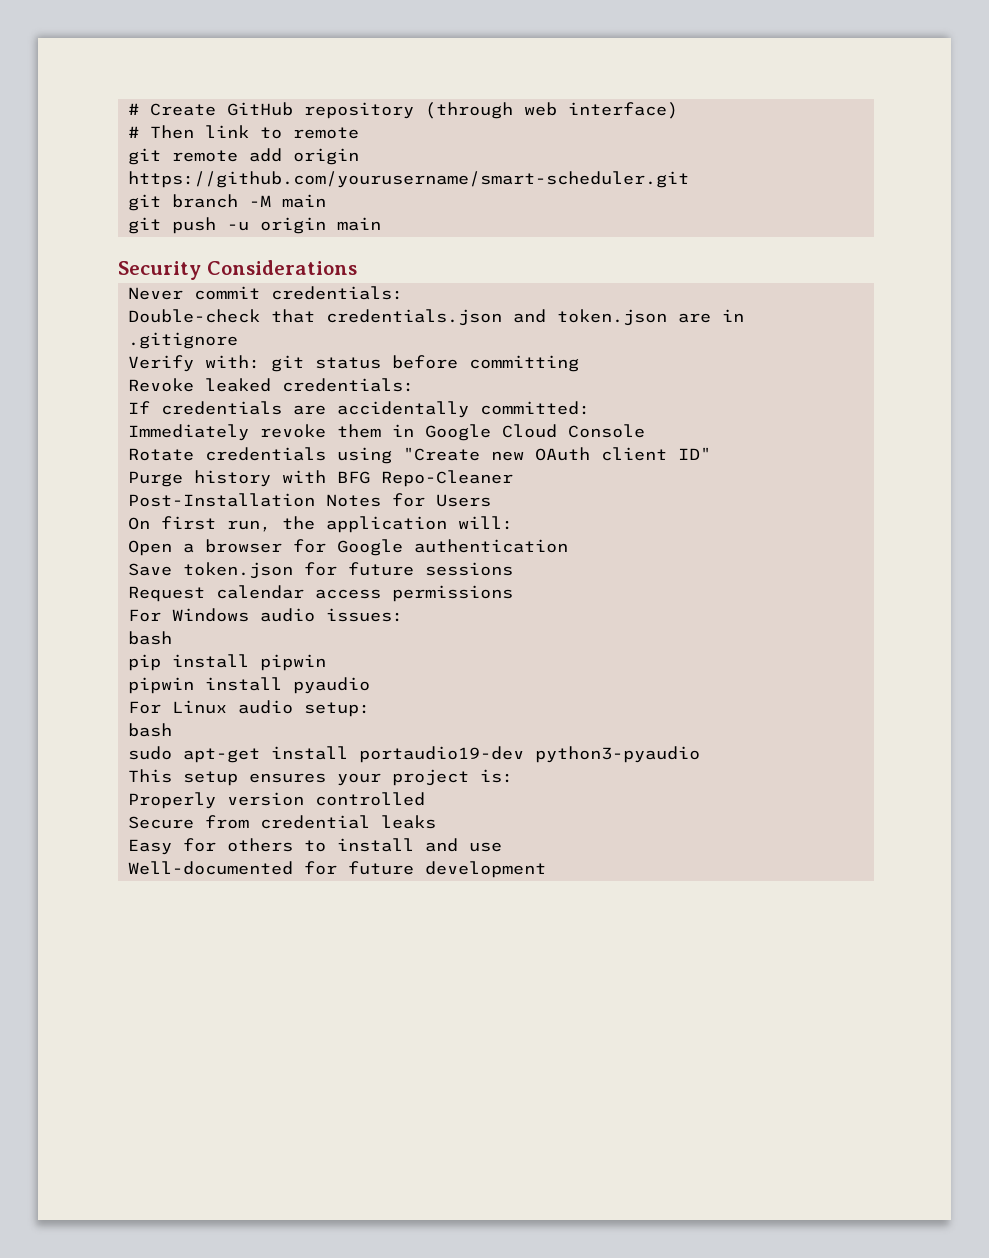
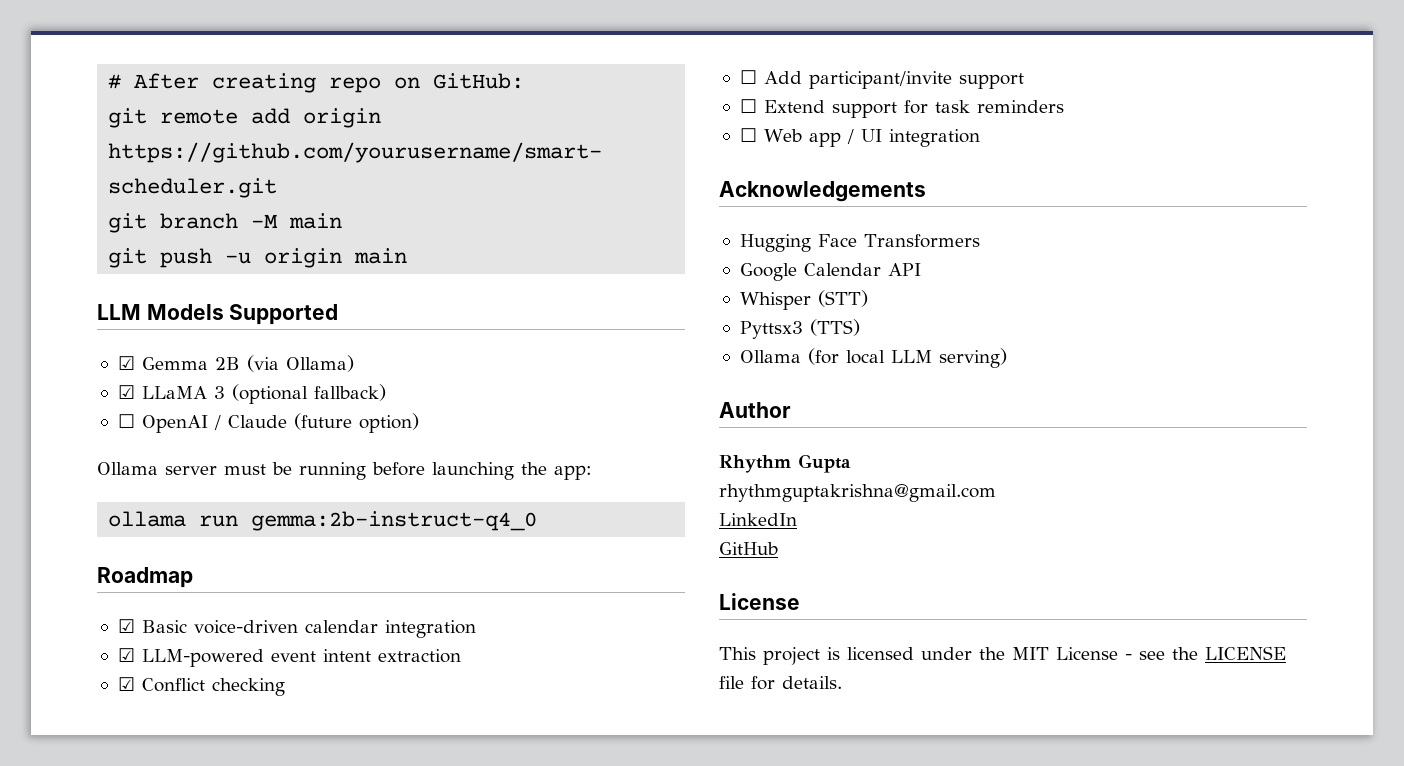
[127,102,678,119] [127,125,359,139] # Create GitHub repository (through web interface) // # Then link to remote -> [108,73,525,93] # After creating repo on GitHub:
[118,260,357,280] [127,286,403,300] [127,309,744,326] [127,332,238,349] [127,355,579,372] [127,378,414,392] [127,401,590,418] [127,424,645,441] [127,447,711,464] [127,470,513,487] [127,493,491,507] [127,516,513,533] [127,539,568,556] [127,562,513,579] [127,585,513,602] [127,608,403,622] [127,631,172,645] [127,654,326,671] [127,677,370,694] [127,700,370,717] [127,723,172,737] [127,746,700,763] [127,769,513,786] [127,792,425,809] [127,815,436,829] [127,838,502,855] [127,861,546,878] Security Considerations // Never commit credentials: // Double-check that credentials.json and token.json are in .gitignore // Verify with: git status before committing // Revoke leaked credentials: // If credentials are accidentally committed: // Immediately revoke them in Google Cloud Console // Rotate credentials using "Create new OAuth client ID" // Purge history with BFG Repo-Cleaner // Post-Installation Notes for Users // On first run, the application will: // Open a browser for Google authentication // Save token.json for future sessions // Request calendar access permissions // For Windows audio issues: // bash // pip install pipwin // pipwin install pyaudio // For Linux audio setup: // bash // sudo apt-get install portaudio19-dev python3-pyaudio // This setup ensures your project is: // Properly version controlled // Secure from credential leaks // Easy for others to install and use // Well-documented for future development -> [97,304,339,325] [117,355,354,372] [117,384,386,404] [117,413,419,433] [97,462,592,480] [108,511,538,531] [97,567,193,588] [117,619,476,638] [117,648,461,667] [117,677,285,696] [739,70,1024,89] [739,99,1064,118] [739,128,980,147] [719,181,926,202] [739,234,980,252] [739,263,921,281] [739,290,868,310] [739,319,860,339] [739,348,1007,368] [719,402,791,418] [719,454,851,473] [719,484,996,502] [719,513,797,526] [719,542,778,555] [719,593,800,610] [719,646,1286,665] [719,676,842,690] LLM Models Supported // ☑ Gemma 2B (via Ollama) // ☑ LLaMA 3 (optional fallback) // ☐ OpenAI / Claude (future option) // Ollama server must be running before launching the app: // ollama run gemma:2b-instruct-q4_0 // Roadmap // ☑ Basic voice-driven calendar integration // ☑ LLM-powered event intent extraction // ☑ Conflict checking // ☐ Add participant/invite support // ☐ Extend support for task reminders // ☐ Web app / UI integration // Acknowledgements // Hugging Face Transformers // Google Calendar API // Whisper (STT) // Pyttsx3 (TTS) // Ollama (for local LLM serving) // Author // Rhythm Gupta // rhythmguptakrishna@gmail.com // LinkedIn // GitHub // License // This project is licensed under the MIT License - see the LICENSE file for details.

